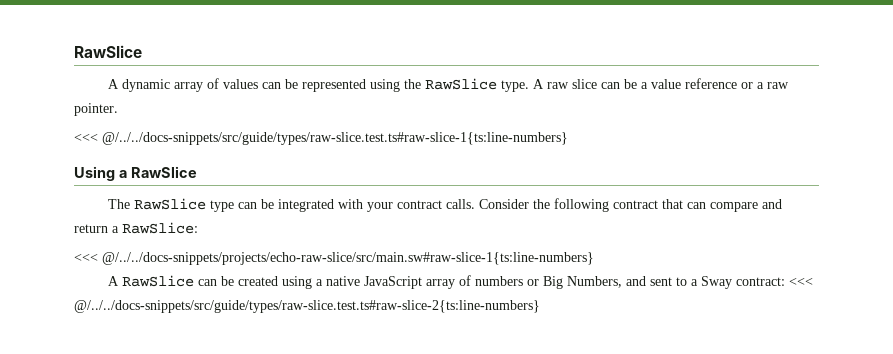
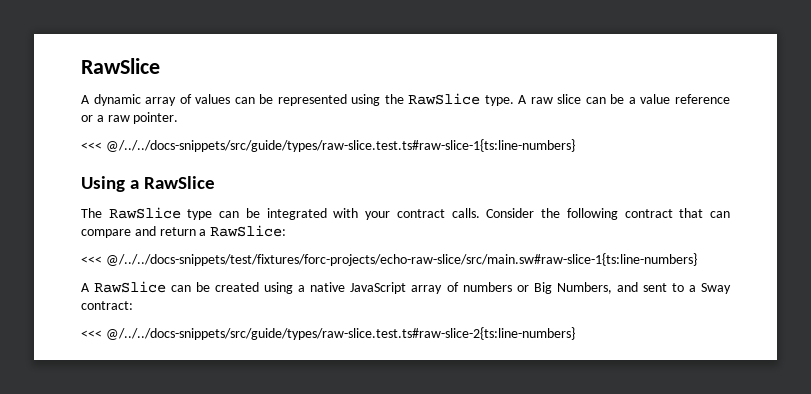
[102,252,594,265] @/../../docs-snippets/projects/echo-raw-slice/src/main.sw#raw-slice-1{ts:line-numbers} -> [105,253,697,266] @/../../docs-snippets/test/fixtures/forc-projects/echo-raw-slice/src/main.sw#raw-slice-1{ts:line-numbers}
(786, 281) none -> (133, 305) //

